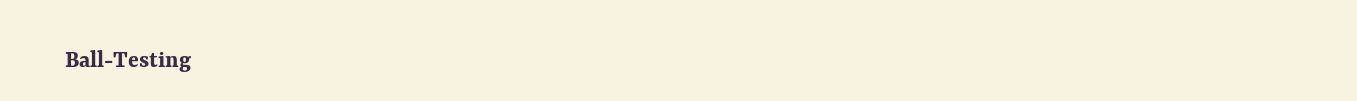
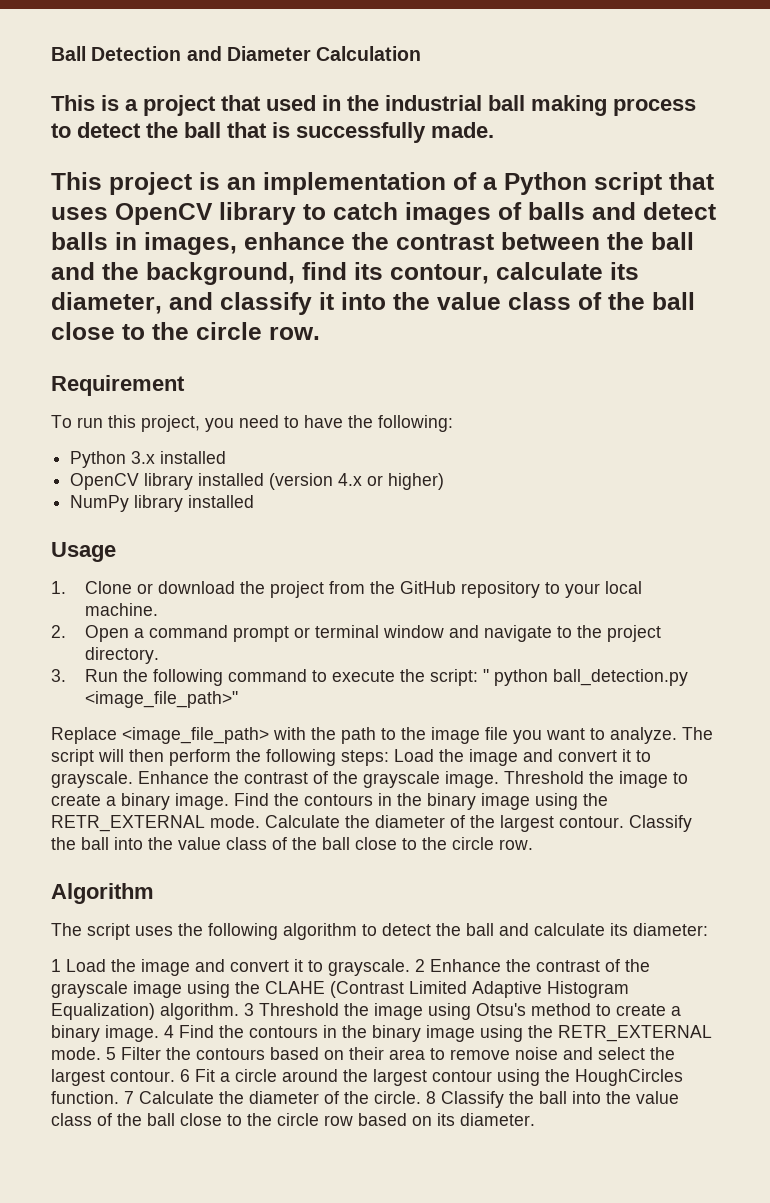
[65,50,191,72] Ball-Testing -> [51,46,422,61] [51,95,696,116] [51,122,494,143] [51,172,714,195] [51,202,716,225] [51,232,694,255] [51,262,639,285] [51,292,695,315] [51,322,320,340] [51,375,185,396] [51,415,453,432] [70,451,227,468] [70,473,445,490] [70,495,255,512] [51,542,116,562] [51,581,643,598] [85,603,159,616] [51,625,662,642] [85,647,160,664] [51,669,689,686] [85,691,239,708] [51,727,713,744] [51,749,651,766] [51,771,688,788] [51,793,608,810] [51,815,692,832] [51,837,533,850] [51,883,154,904] [51,923,708,940] [51,959,650,976] [51,981,629,998] [51,1003,681,1020] [51,1025,712,1042] [51,1047,675,1060] [51,1069,683,1086] [51,1091,679,1108] [51,1113,535,1126] Ball Detection and Diameter Calculation // This is a project that used in the industrial ball making process to detect the ball that is successfully made. // This project is an implementation of a Python script that uses OpenCV library to catch images of balls and detect balls in images, enhance the contrast between the ball and the background, find its contour, calculate its diameter, and classify it into the value class of the ball close to the circle row. // Requirement // To run this project, you need to have the following: // Python 3.x installed // OpenCV library installed (version 4.x or higher) // NumPy library installed // Usage // 1. Clone or download the project from the GitHub repository to your local machine. // 2. Open a command prompt or terminal window and navigate to the project directory. // 3. Run the following command to execute the script: " python ball_detection.py <image_file_path>" // Replace <image_file_path> with the path to the image file you want to analyze. The script will then perform the following steps: Load the image and convert it to grayscale. Enhance the contrast of the grayscale image. Threshold the image to create a binary image. Find the contours in the binary image using the RETR_EXTERNAL mode. Calculate the diameter of the largest contour. Classify the ball into the value class of the ball close to the circle row. // Algorithm // The script uses the following algorithm to detect the ball and calculate its diameter: // 1 Load the image and convert it to grayscale. 2 Enhance the contrast of the grayscale image using the CLAHE (Contrast Limited Adaptive Histogram Equalization) algorithm. 3 Threshold the image using Otsu's method to create a binary image. 4 Find the contours in the binary image using the RETR_EXTERNAL mode. 5 Filter the contours based on their area to remove noise and select the largest contour. 6 Fit a circle around the largest contour using the HoughCircles function. 7 Calculate the diameter of the circle. 8 Classify the ball into the value class of the ball close to the circle row based on its diameter.

